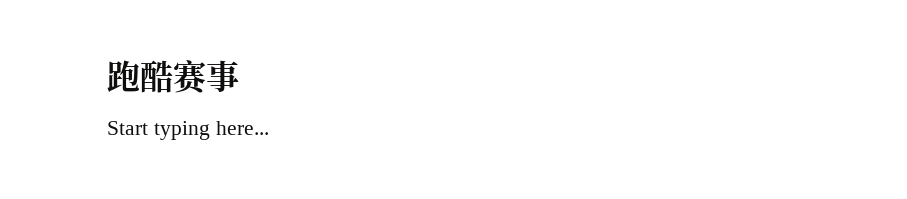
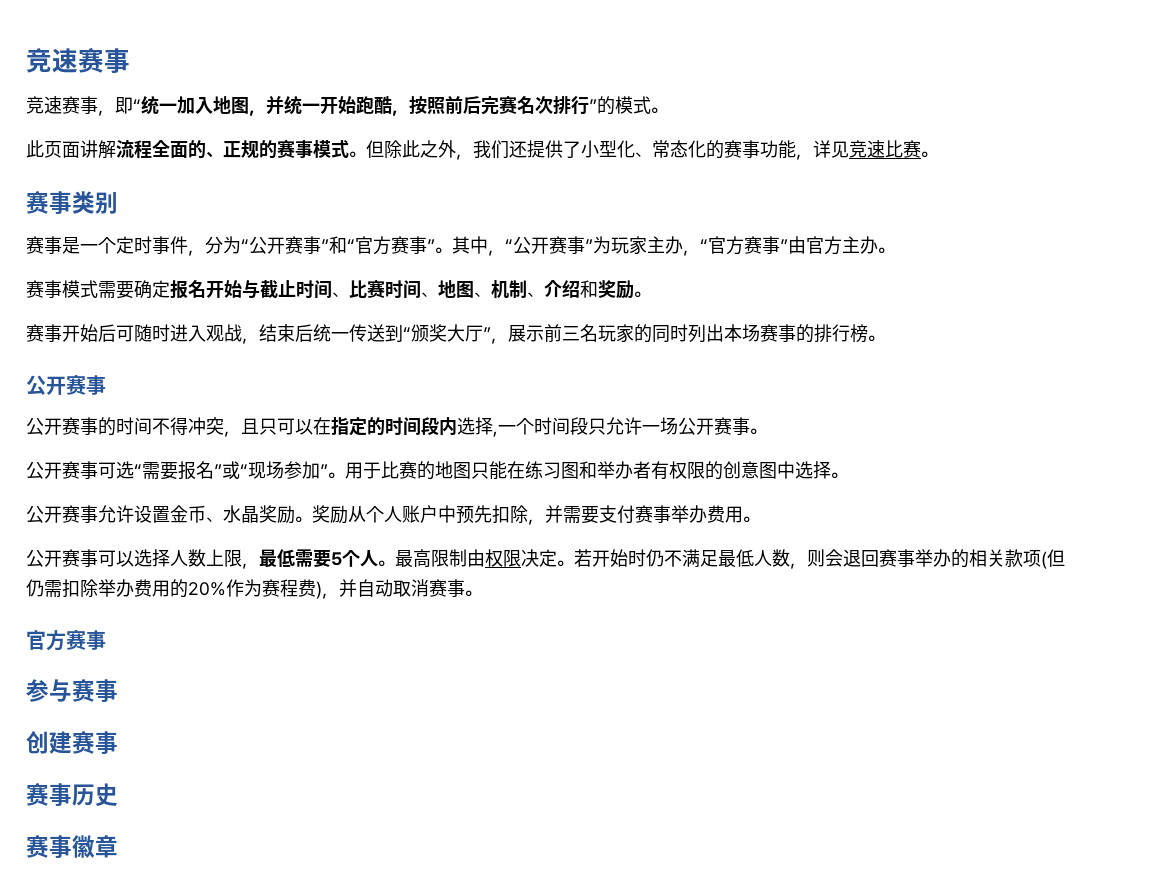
[107,60,239,95] [107,121,269,140] 跑酷赛事 // Start typing here... -> [26,47,130,73] [26,95,668,116] [26,139,938,160] [26,190,118,214] [26,236,895,256] [26,279,651,299] [26,324,885,344] [26,374,106,395] [26,416,767,437] [26,461,848,480] [26,505,760,525] [26,549,1065,569] [26,579,482,599] [26,629,106,651] [26,678,118,702] [26,730,118,754] [26,782,118,807] [26,834,118,858] 竞速赛事 // 竞速赛事，即“统一加入地图，并统一开始跑酷，按照前后完赛名次排行”的模式。 // 此页面讲解流程全面的、正规的赛事模式。但除此之外，我们还提供了小型化、常态化的赛事功能，详见竞速比赛。 // 赛事类别 // 赛事是一个定时事件，分为“公开赛事”和“官方赛事”。其中，“公开赛事”为玩家主办，“官方赛事”由官方主办。 // 赛事模式需要确定报名开始与截止时间、比赛时间、地图、机制、介绍和奖励。 // 赛事开始后可随时进入观战，结束后统一传送到“颁奖大厅”，展示前三名玩家的同时列出本场赛事的排行榜。 // 公开赛事 // 公开赛事的时间不得冲突，且只可以在指定的时间段内选择,一个时间段只允许一场公开赛事。 // 公开赛事可选“需要报名”或“现场参加”。用于比赛的地图只能在练习图和举办者有权限的创意图中选择。 // 公开赛事允许设置金币、水晶奖励。奖励从个人账户中预先扣除，并需要支付赛事举办费用。 // 公开赛事可以选择人数上限，最低需要5个人。最高限制由权限决定。若开始时仍不满足最低人数，则会退回赛事举办的相关款项(但仍需扣除举办费用的20%作为赛程费)，并自动取消赛事。 // 官方赛事 // 参与赛事 // 创建赛事 // 赛事历史 // 赛事徽章

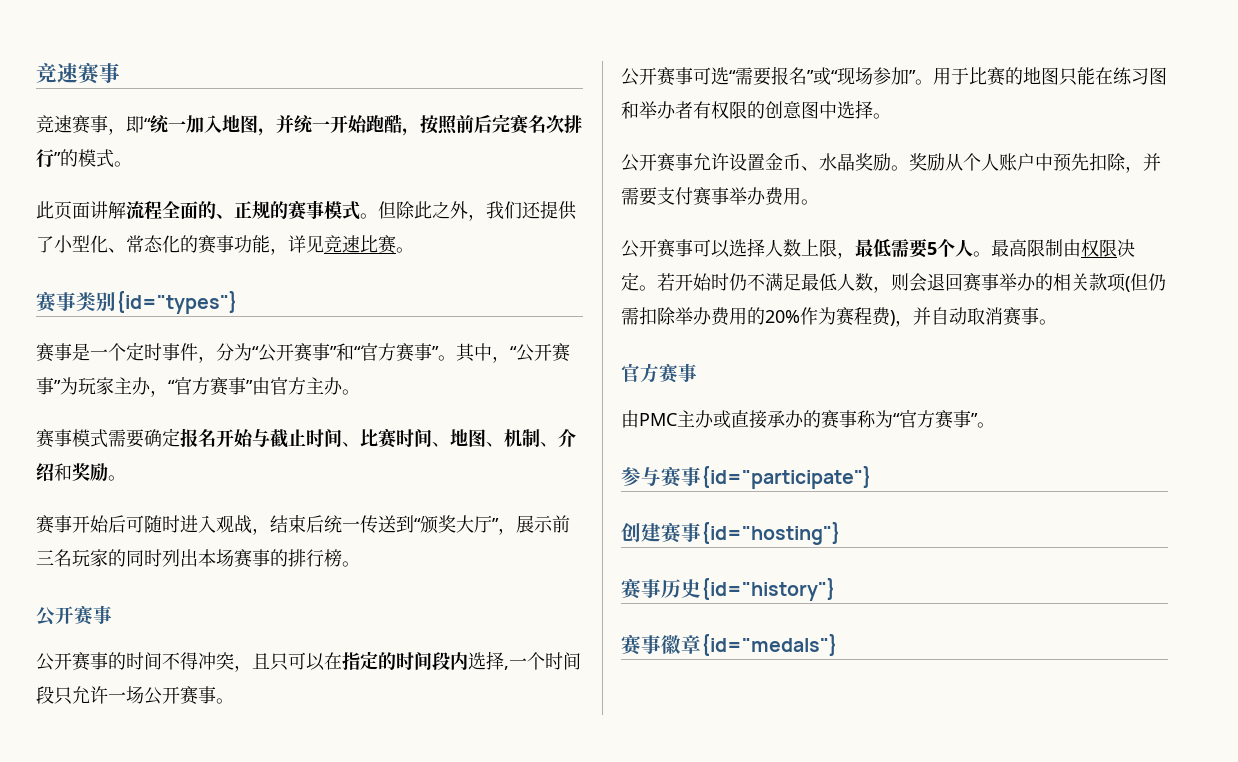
(118, 202) none -> [116,291,238,314] {id="types"}
(106, 640) none -> [621,410,995,429] // 由PMC主办或直接承办的赛事称为“官方赛事”。
(118, 690) none -> [701,466,872,489] {id="participate"}
(118, 742) none -> [701,522,841,545] {id="hosting"}
(118, 795) none -> [701,578,836,601] {id="history"}
(118, 846) none -> [701,634,838,656] {id="medals"}

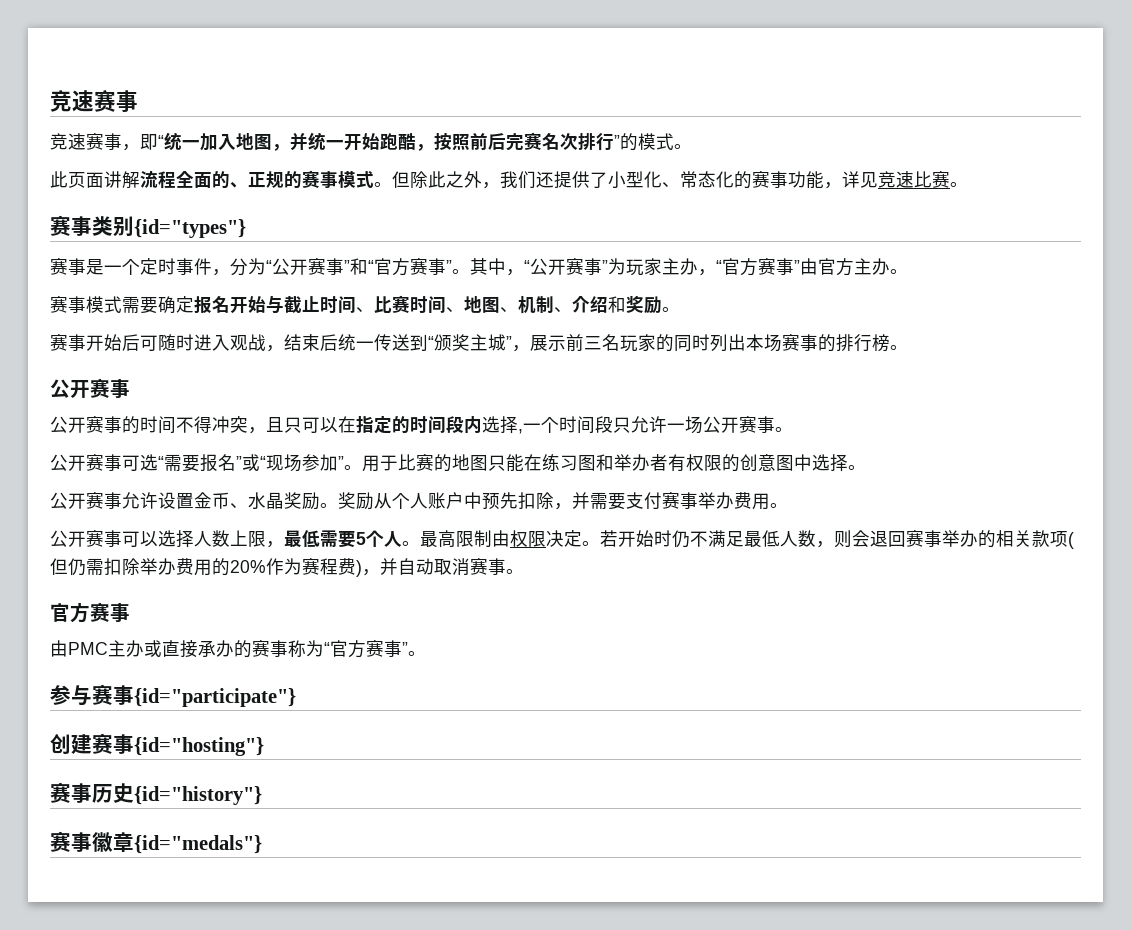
[456,515,492,533] 大厅 -> [470,334,506,351] 主城

